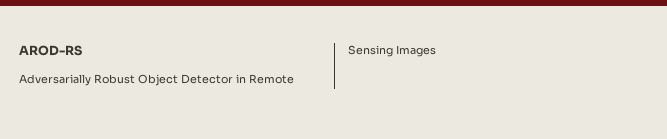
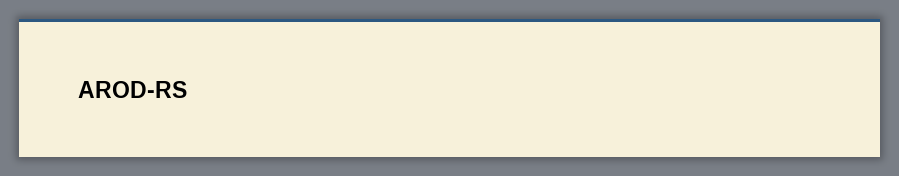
[19,74,294,86] [348,45,436,57] // Adversarially Robust Object Detector in Remote Sensing Images -> (187, 89) none

